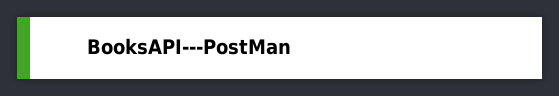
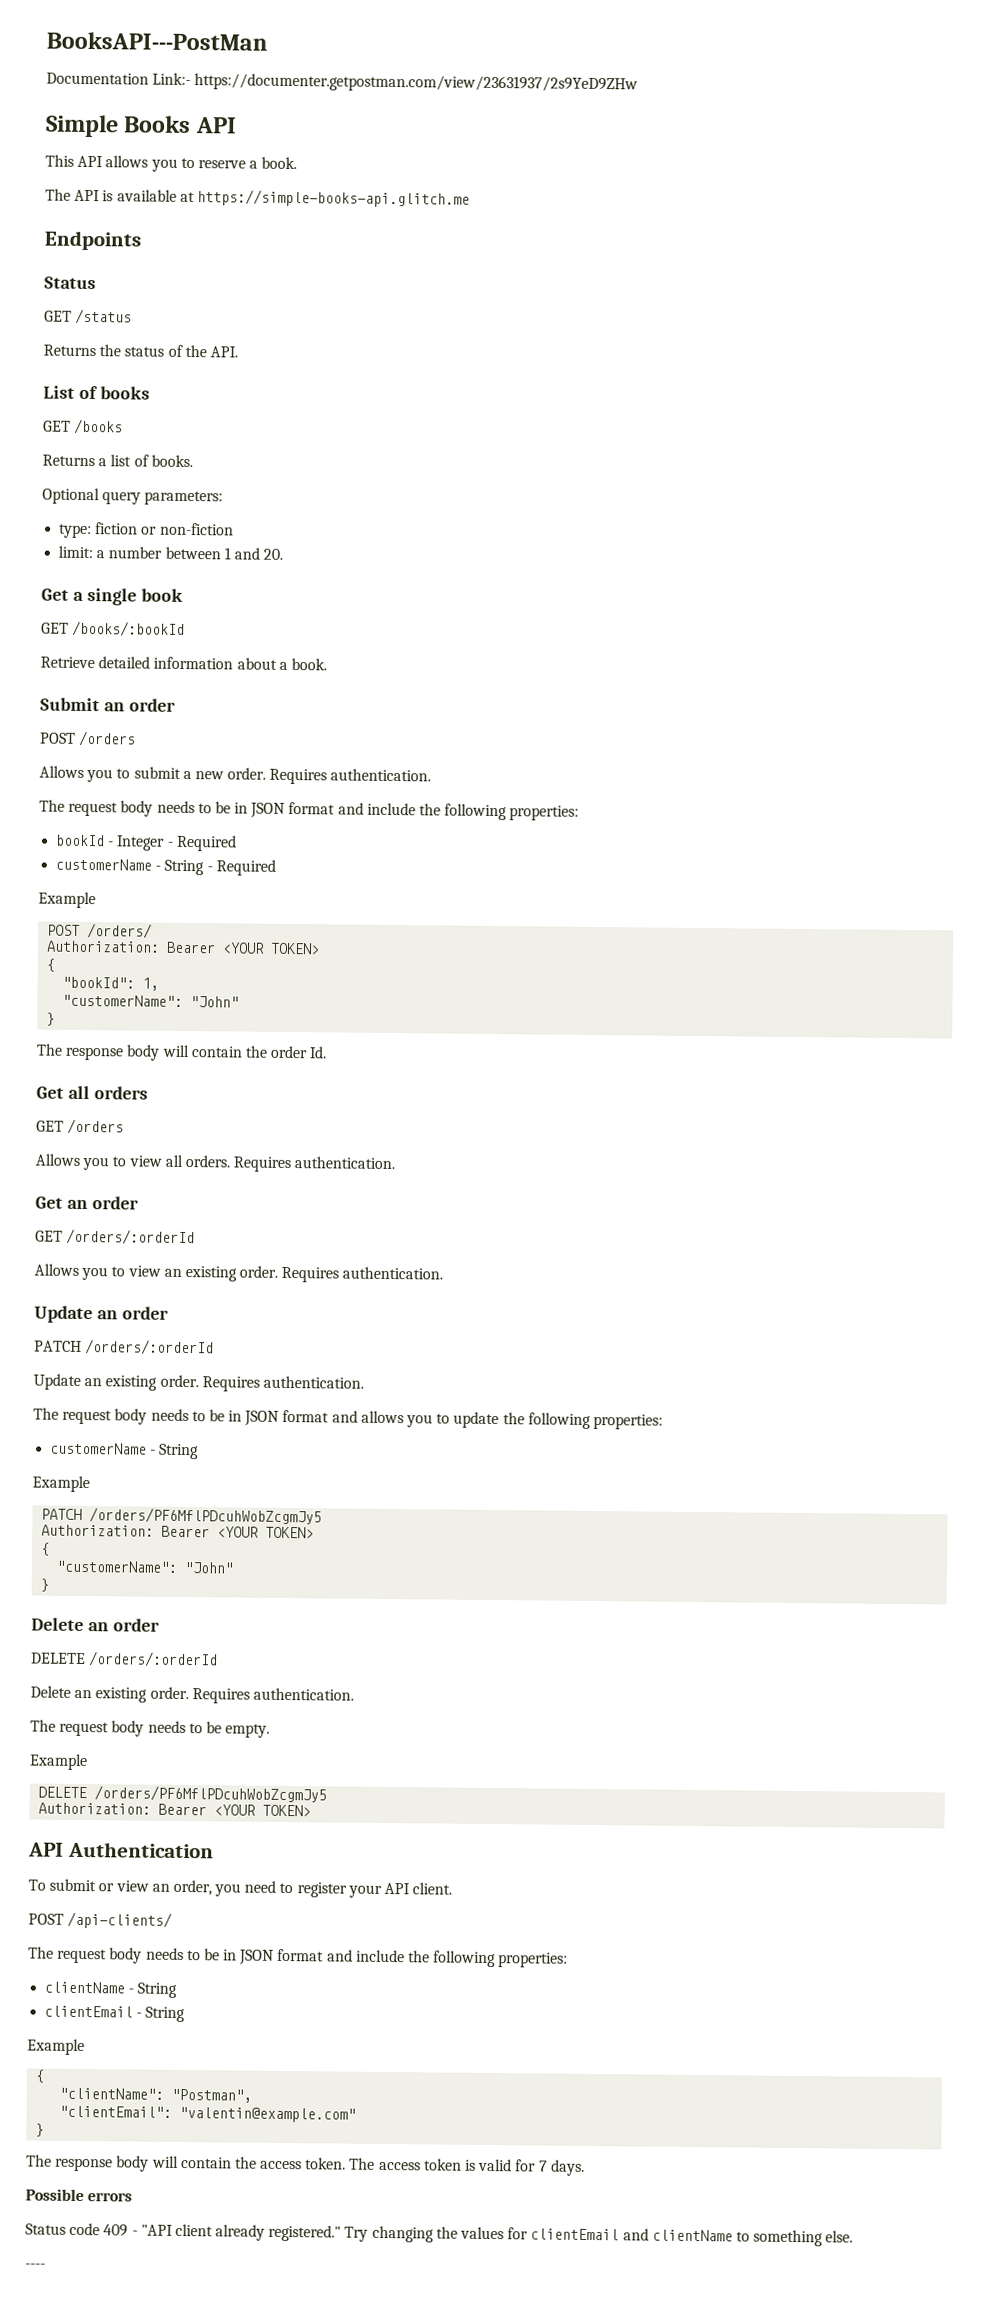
(291, 46) none -> [46,72,639,94] [45,114,237,138] [45,154,298,172] [45,188,470,208] [44,230,141,251] [44,276,96,290] [44,308,133,325] [43,344,238,358] [43,385,150,400] [43,418,124,435] [42,454,193,468] [42,487,224,506] [59,522,234,539] [58,545,284,560] [41,587,183,606] [41,620,186,637] [40,656,327,671] [40,697,176,712] [39,730,137,747] [39,765,432,785] [39,799,580,821] [55,834,237,852] [55,858,276,876] [38,891,96,909] [47,923,153,939] [46,940,321,955] [46,958,56,972] [62,976,160,991] [62,994,240,1008] [46,1012,56,1026] [36,1043,328,1061] [36,1085,148,1100] [36,1118,125,1135] [35,1153,396,1173] [35,1196,139,1210] [35,1228,196,1246] [34,1263,444,1283] [34,1305,169,1324] [34,1339,215,1356] [33,1373,364,1392] [33,1407,663,1430] [50,1442,200,1460] [32,1475,90,1493] [41,1507,323,1525] [41,1524,315,1539] [41,1542,51,1556] [56,1560,234,1574] [40,1578,50,1592] [31,1617,160,1632] [30,1651,219,1668] [30,1685,354,1704] [30,1719,271,1738] [29,1753,88,1771] [38,1785,328,1803] [38,1802,312,1817] [28,1841,214,1859] [28,1878,453,1898] [28,1911,173,1929] [28,1946,569,1968] [44,1981,178,1998] [44,2005,186,2023] [27,2038,85,2056] [35,2069,46,2083] [59,2087,253,2103] [59,2105,357,2123] [35,2123,45,2137] [26,2154,585,2176] [25,2188,133,2202] [25,2222,854,2247] [25,2263,46,2269] // Documentation Link:- https://documenter.getpostman.com/view/23631937/2s9YeD9ZHw // Simple Books API // This API allows you to reserve a book. // The API is available at https://simple-books-api.glitch.me // Endpoints // Status // GET /status // Returns the status of the API. // List of books // GET /books // Returns a list of books. // Optional query parameters: // type: fiction or non-fiction // limit: a number between 1 and 20. // Get a single book // GET /books/:bookId // Retrieve detailed information about a book. // Submit an order // POST /orders // Allows you to submit a new order. Requires authentication. // The request body needs to be in JSON format and include the following properties: // bookId - Integer - Required // customerName - String - Required // Example // POST /orders/ // Authorization: Bearer <YOUR TOKEN> // { // "bookId": 1, // "customerName": "John" // } // The response body will contain the order Id. // Get all orders // GET /orders // Allows you to view all orders. Requires authentication. // Get an order // GET /orders/:orderId // Allows you to view an existing order. Requires authentication. // Update an order // PATCH /orders/:orderId // Update an existing order. Requires authentication. // The request body needs to be in JSON format and allows you to update the following properties: // customerName - String // Example // PATCH /orders/PF6MflPDcuhWobZcgmJy5 // Authorization: Bearer <YOUR TOKEN> // { // "customerName": "John" // } // Delete an order // DELETE /orders/:orderId // Delete an existing order. Requires authentication. // The request body needs to be empty. // Example // DELETE /orders/PF6MflPDcuhWobZcgmJy5 // Authorization: Bearer <YOUR TOKEN> // API Authentication // To submit or view an order, you need to register your API client. // POST /api-clients/ // The request body needs to be in JSON format and include the following properties: // clientName - String // clientEmail - String // Example // { // "clientName": "Postman", // "clientEmail": "valentin@example.com" // } // The response body will contain the access token. The access token is valid for 7 days. // Possible errors // Status code 409 - "API client already registered." Try changing the values for clientEmail and clientName to something else. // ----

